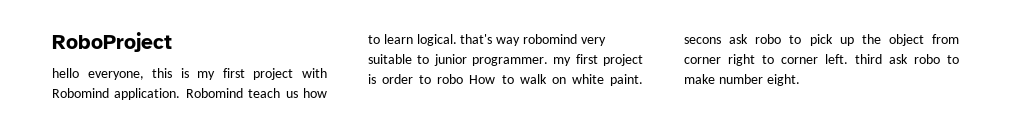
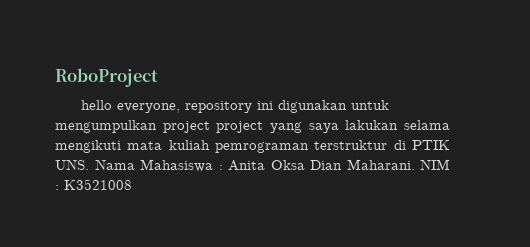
[152,68,327,80] [52,88,327,100] [368,34,606,46] [368,54,643,66] [368,74,643,86] [684,34,959,46] [684,54,959,66] [684,74,800,86] this is my first project with Robomind application. Robomind teach us how to learn logical. that's way robomind very suitable to junior programmer. my first project is order to robo How to walk on white paint. secons ask robo to pick up the object from corner right to corner left. third ask robo to make number eight. -> [185,100,390,113] [55,120,450,133] [55,140,450,153] [55,159,450,172] [55,179,132,190] repository ini digunakan untuk mengumpulkan project project yang saya lakukan selama mengikuti mata kuliah pemrograman terstruktur di PTIK UNS. Nama Mahasiswa : Anita Oksa Dian Maharani. NIM : K3521008

